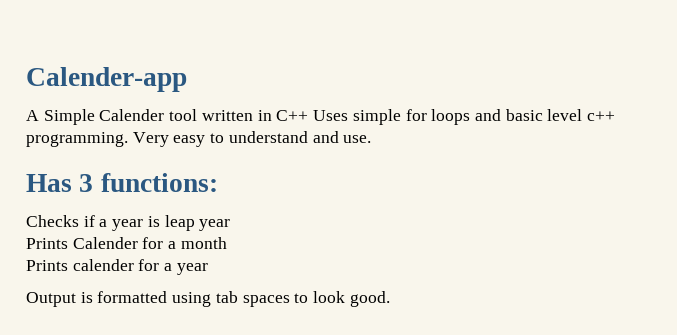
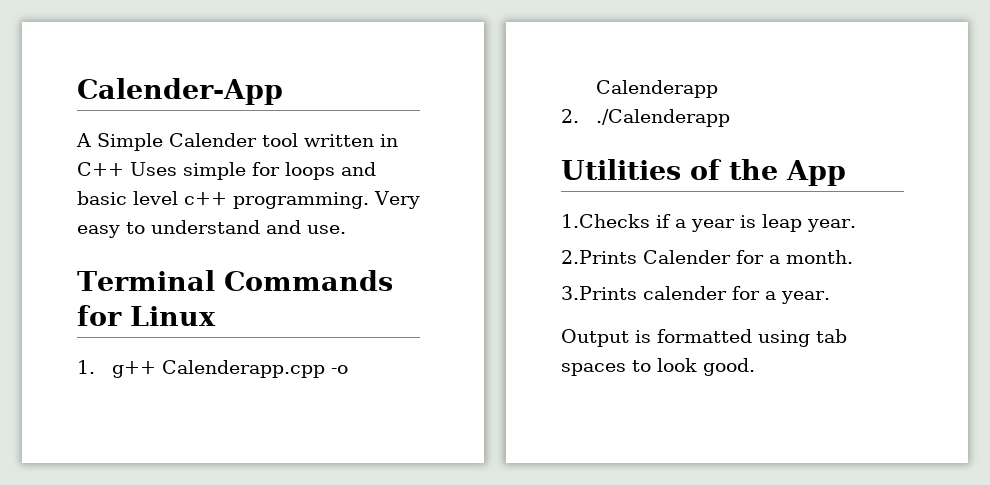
[26,67,187,92] Calender-app -> [77,78,283,105] Calender-App
[26,173,218,192] [26,215,79,227] Has 3 functions: // Checks -> [77,270,393,291] [77,305,216,326] [77,360,348,378] [595,80,718,98] [561,109,730,127] [561,159,846,186] [561,214,650,228] Terminal Commands for Linux // 1. g++ Calenderapp.cpp -o Calenderapp // 2. ./Calenderapp // Utilities of the App // 1.Checks
[199,219,231,231] [26,238,68,249] year // Prints -> [807,219,856,232] [561,250,637,264] year. // 2.Prints
[180,237,227,249] [26,260,68,271] month // Prints -> [786,250,853,264] [561,286,637,300] month. // 3.Prints
[176,263,208,275] year -> [781,291,830,304] year.

